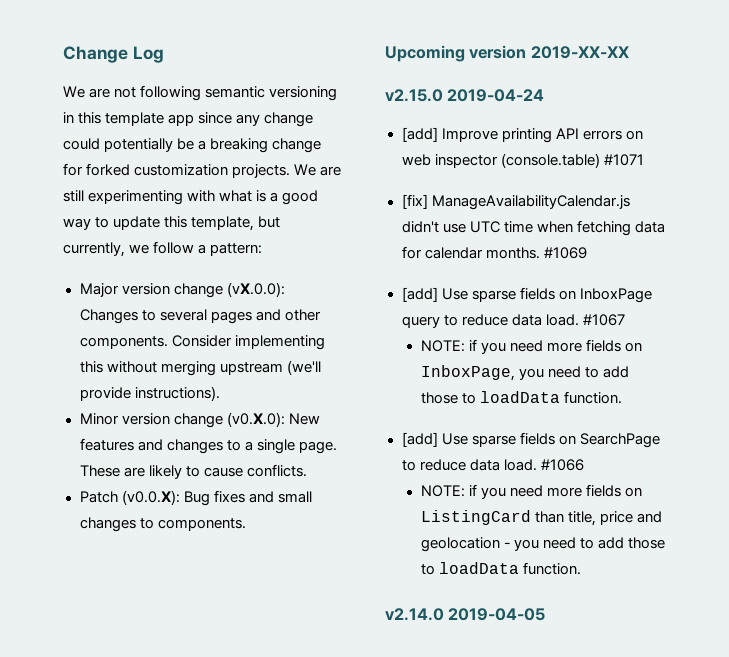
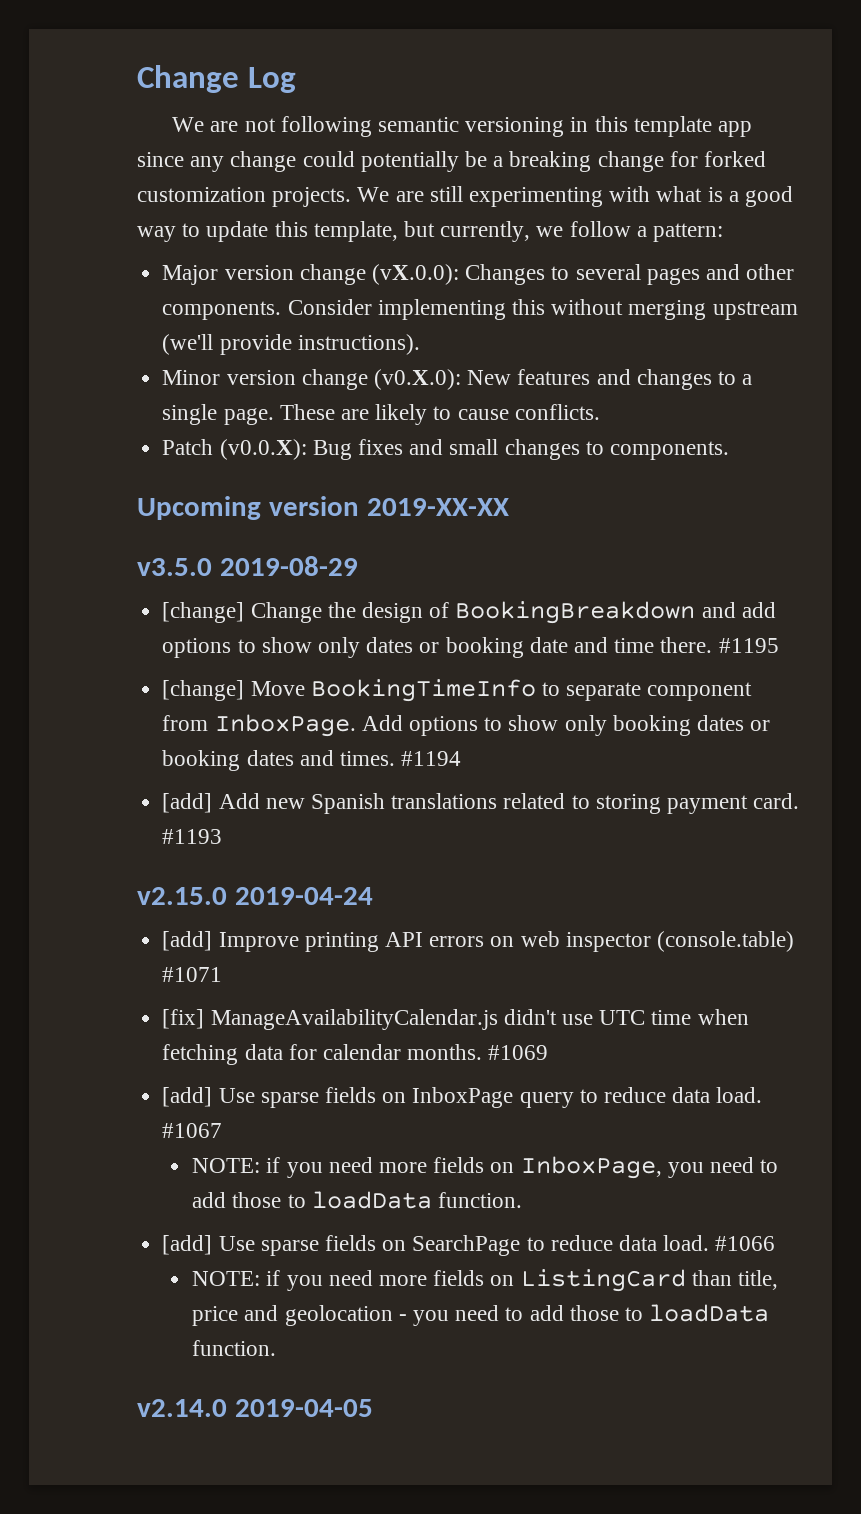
(629, 52) none -> [137,556,358,576] [162,601,776,624] [162,637,779,658] [162,679,753,702] [162,714,771,737] [162,750,462,771] [162,793,800,814] [162,829,223,844] // v3.5.0 2019-08-29 // [change] Change the design of BookingBreakdown and add options to show only dates or booking date and time there. #1195 // [change] Move BookingTimeInfo to separate component from InboxPage. Add options to show only booking dates or booking dates and times. #1194 // [add] Add new Spanish translations related to storing payment card. #1193

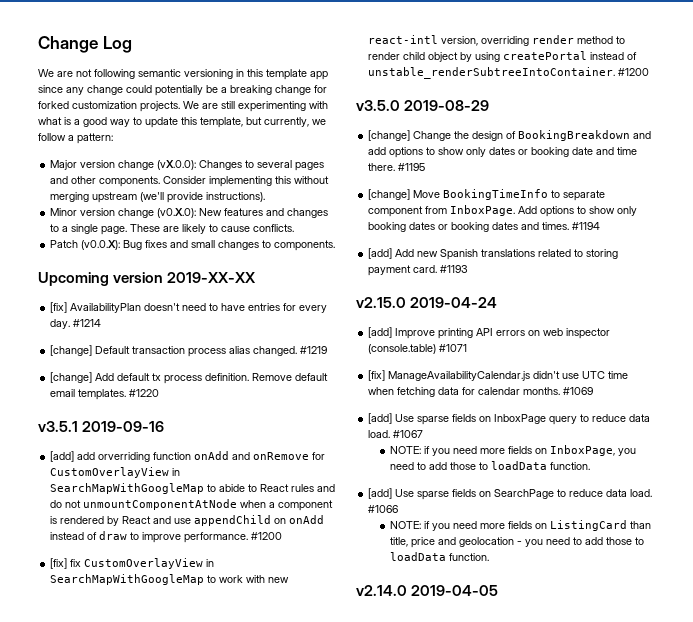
(509, 507) none -> [50,302,328,313] [50,319,102,329] [50,345,328,357] [50,372,329,384] [50,389,160,400] [38,421,165,432] [50,451,326,462] [50,467,181,478] [50,483,336,494] [50,499,334,511] [50,515,325,526] [50,531,283,543] [50,558,215,569] [50,574,290,585] [368,35,626,46] [368,51,638,62] [368,67,650,79] // [fix] AvailabilityPlan doesn't need to have entries for every day. #1214 // [change] Default transaction process alias changed. #1219 // [change] Add default tx process definition. Remove default email templates. #1220 // v3.5.1 2019-09-16 // [add] add orverriding function onAdd and onRemove for CustomOverlayView in SearchMapWithGoogleMap to abide to React rules and do not unmountComponentAtNode when a component is rendered by React and use appendChild on onAdd instead of draw to improve performance. #1200 // [fix] fix CustomOverlayView in SearchMapWithGoogleMap to work with new react-intl version, overriding render method to render child object by using createPortal instead of unstable_renderSubtreeIntoContainer. #1200

